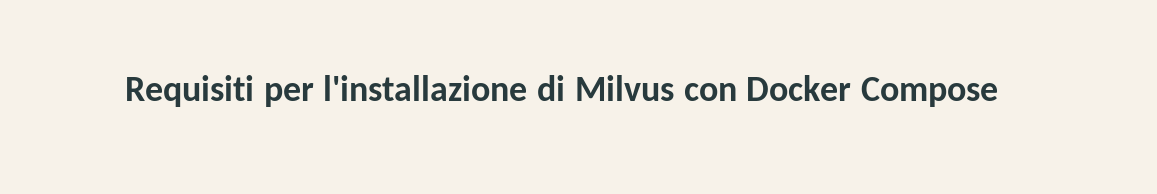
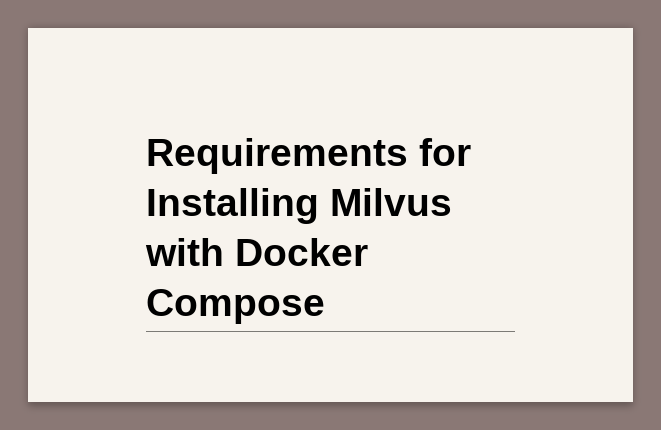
[125,75,737,107] Requisiti per l'installazione di Milvus con -> [146,138,471,174] [146,188,452,224] [145,238,224,266] Requirements for Installing Milvus with

